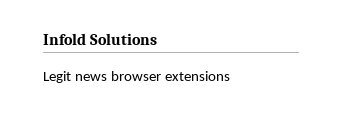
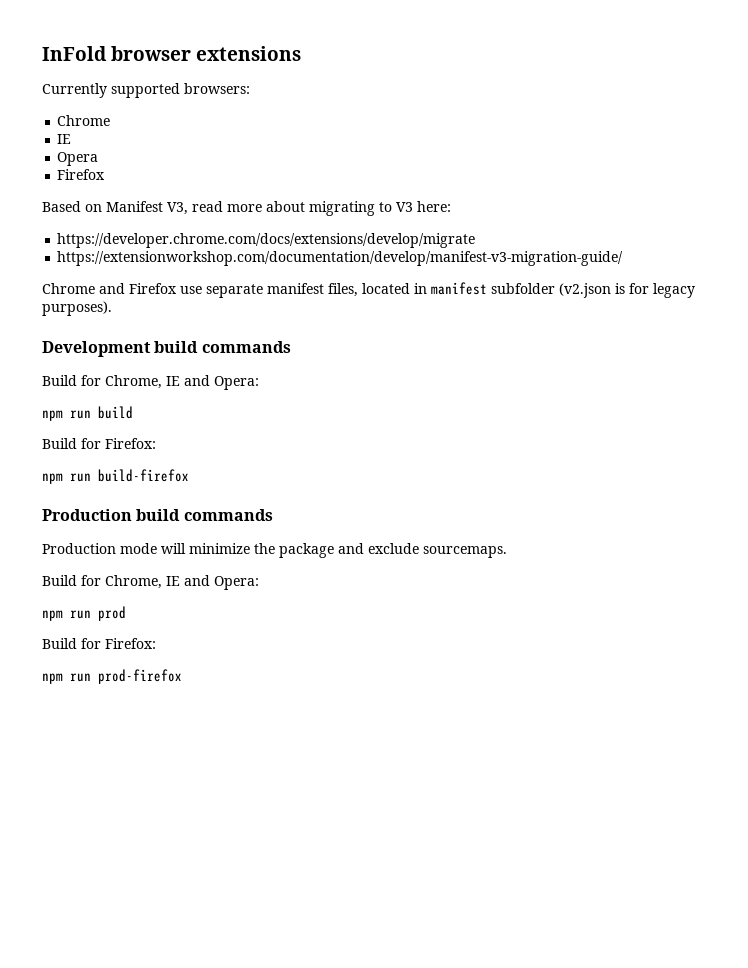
[43,33,158,45] [43,71,230,83] Infold Solutions // Legit news browser extensions -> [42,46,302,61] [42,83,250,98] [57,115,111,126] [57,134,72,144] [57,152,99,166] [57,169,106,180] [42,201,451,216] [57,233,476,248] [57,251,624,266] [42,282,695,298] [42,301,112,316] [42,341,291,357] [42,375,259,390] [42,406,133,421] [42,438,156,449] [42,469,189,484] [42,509,273,521] [42,543,507,558] [42,575,259,590] [42,606,126,621] [42,638,156,649] [42,669,182,684] InFold browser extensions // Currently supported browsers: // Chrome // IE // Opera // Firefox // Based on Manifest V3, read more about migrating to V3 here: // https://developer.chrome.com/docs/extensions/develop/migrate // https://extensionworkshop.com/documentation/develop/manifest-v3-migration-guide/ // Chrome and Firefox use separate manifest files, located in manifest subfolder (v2.json is for legacy purposes). // Development build commands // Build for Chrome, IE and Opera: // npm run build // Build for Firefox: // npm run build-firefox // Production build commands // Production mode will minimize the package and exclude sourcemaps. // Build for Chrome, IE and Opera: // npm run prod // Build for Firefox: // npm run prod-firefox

